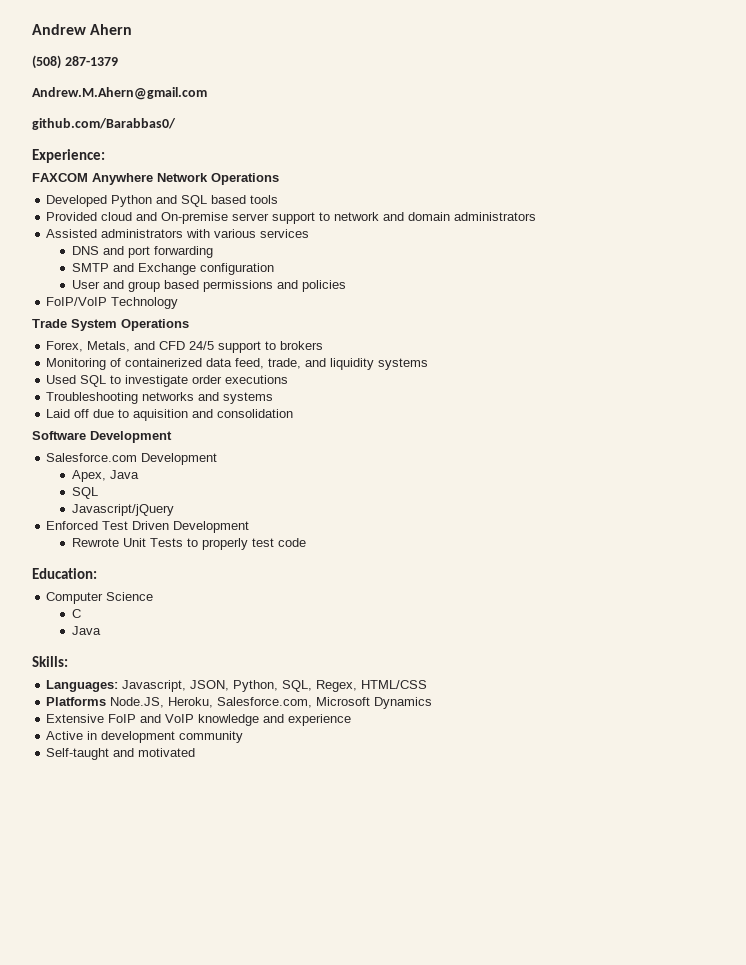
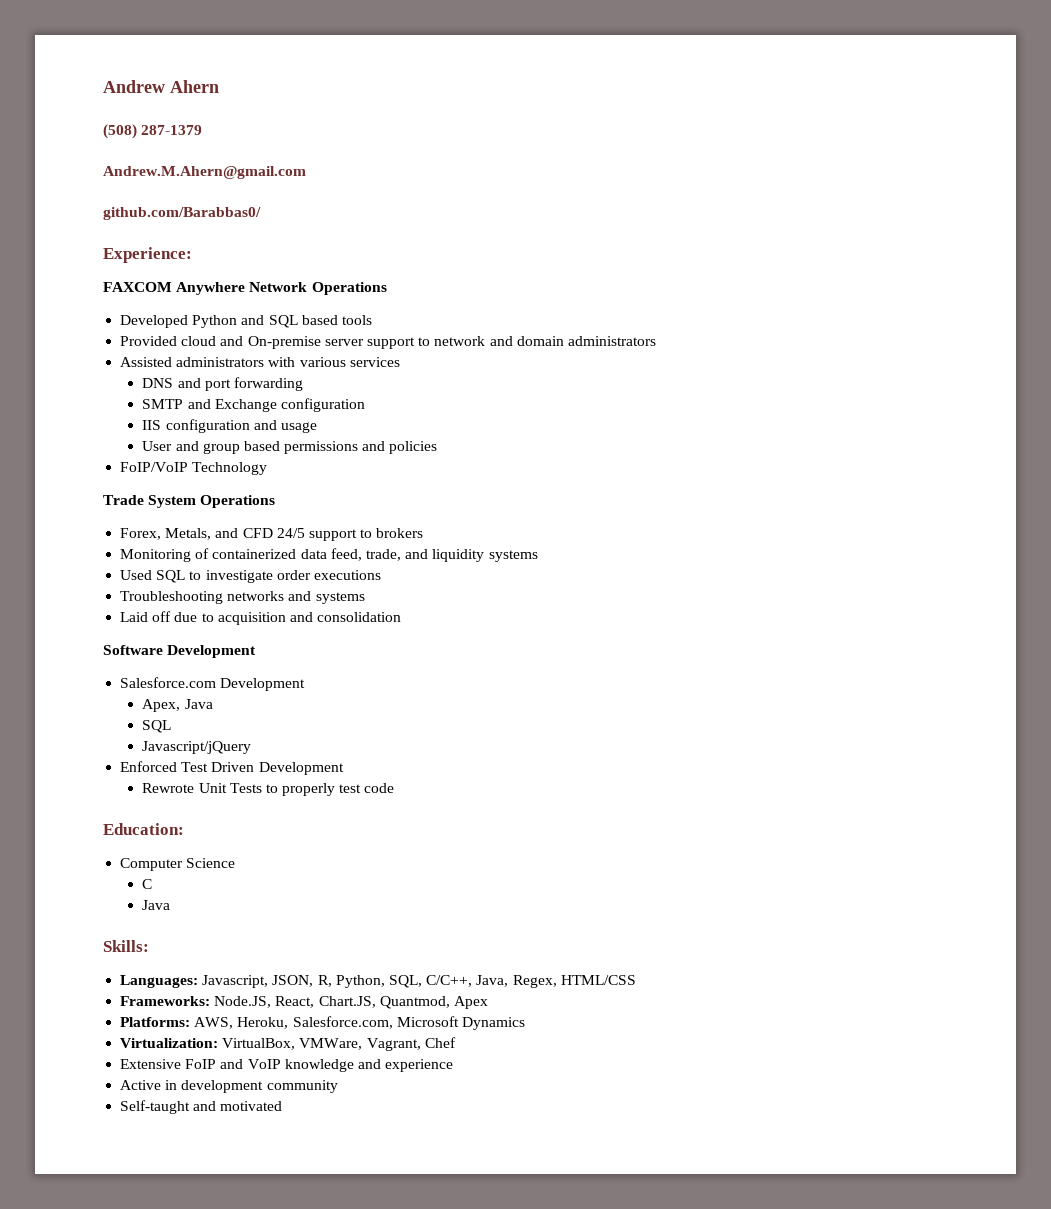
(275, 269) none -> [142,419,317,433] // IIS configuration and usage
[133,409,189,421] aquisition -> [217,612,286,625] acquisition
(230, 685) none -> [317,975,332,987] R,
(313, 686) none -> [426,975,509,987] C/C++, Java,
[46,697,165,708] Platforms Node.JS, -> [120,996,488,1009] [120,1017,234,1029] Frameworks: Node.JS, React, Chart.JS, Quantmod, Apex // Platforms: AWS,
(433, 703) none -> [120,1037,456,1051] // Virtualization: VirtualBox, VMWare, Vagrant, Chef

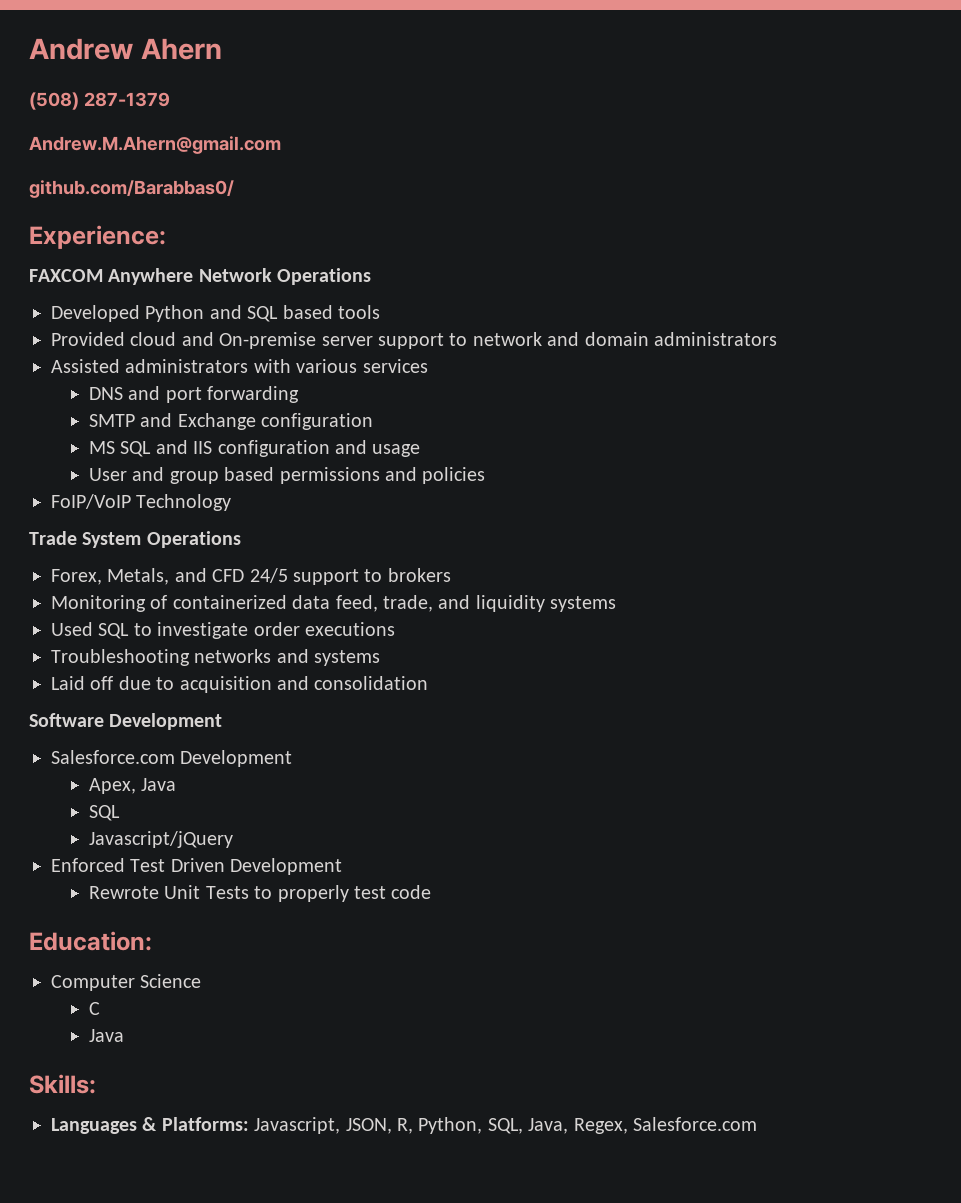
(365, 405) none -> [88,440,188,457] MS SQL and
[120,975,199,988] Languages: -> [51,1117,249,1134] Languages & Platforms:
[426,975,473,987] C/C++, -> (523, 1126) none
[560,975,636,985] [120,996,488,1009] [120,1016,525,1030] [120,1037,456,1051] [120,1059,454,1072] [120,1080,338,1093] [120,1100,283,1114] HTML/CSS // Frameworks: Node.JS, React, Chart.JS, Quantmod, Apex // Platforms: AWS, Heroku, Salesforce.com, Microsoft Dynamics // Virtualization: VirtualBox, VMWare, Vagrant, Chef // Extensive FoIP and VoIP knowledge and experience // Active in development community // Self-taught and motivated -> [632,1117,757,1131] Salesforce.com

